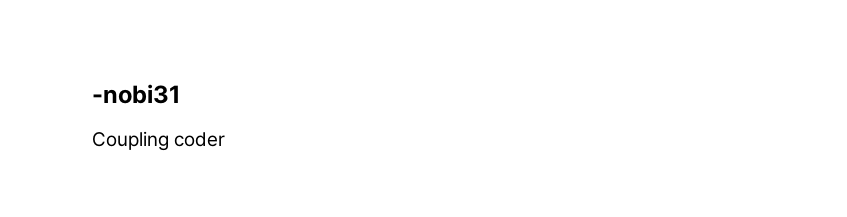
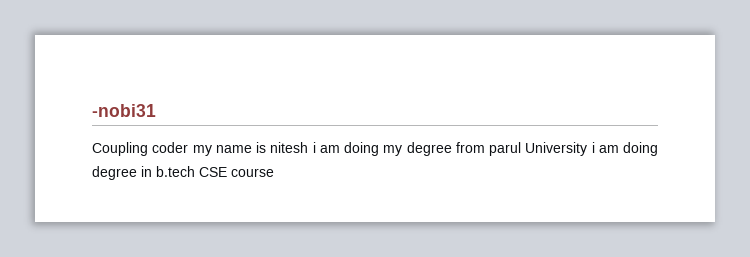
(226, 139) none -> [192,142,658,156] [92,166,274,180] my name is nitesh i am doing my degree from parul University i am doing degree in b.tech CSE course

